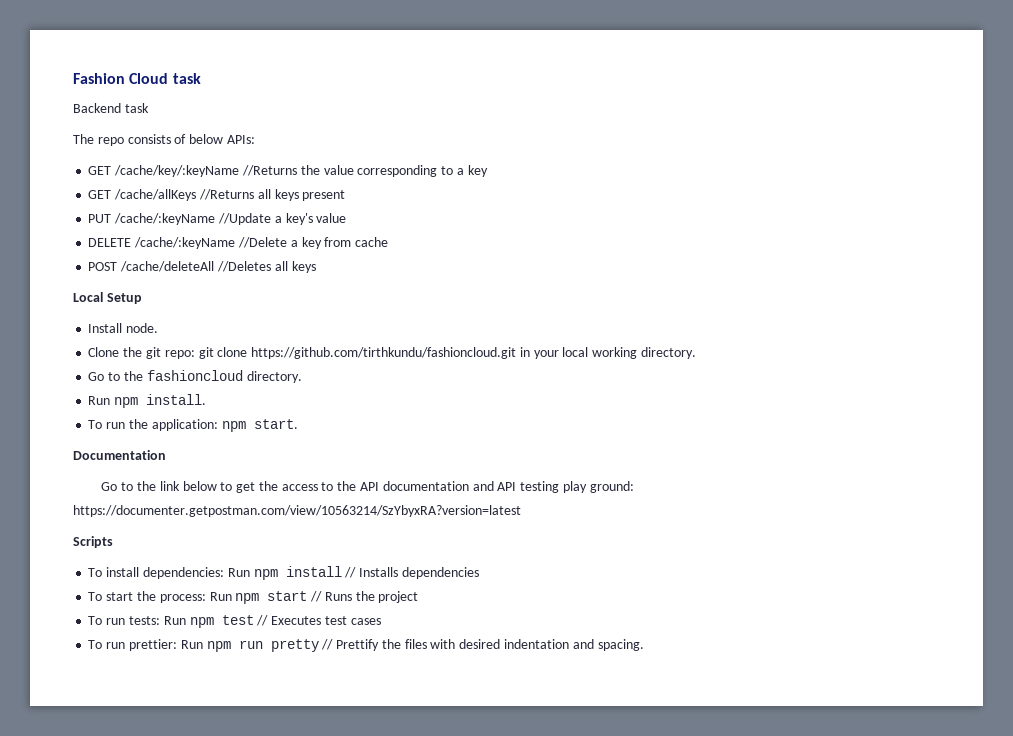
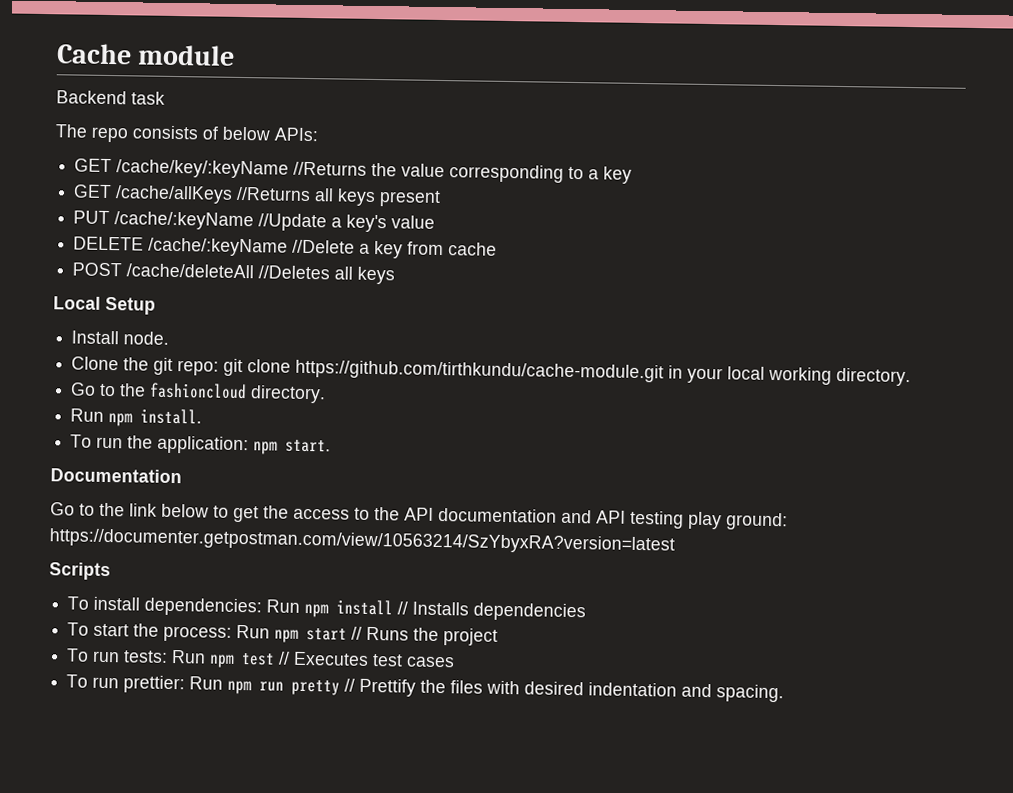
[73,73,201,84] Fashion Cloud task -> [56,43,236,66] Cache module
[251,347,517,359] https://github.com/tirthkundu/fashioncloud.git -> [295,359,665,383] https://github.com/tirthkundu/cache-module.git

